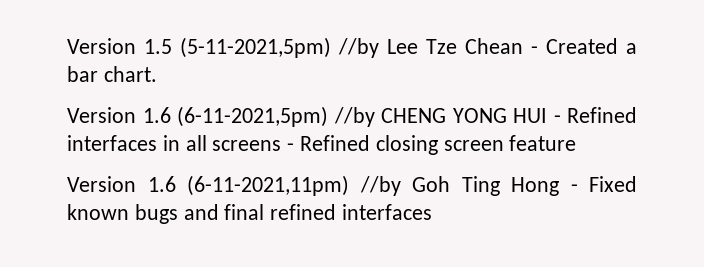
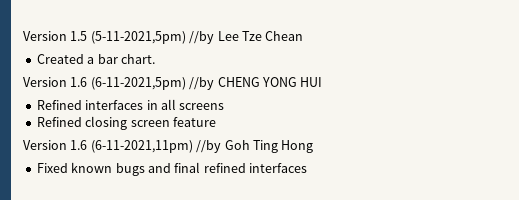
[531,46,538,54] - -> (304, 36) //
[553,115,561,123] - -> (323, 82) //
[287,143,295,151] - -> (225, 106) //
[570,184,578,192] - -> (314, 146) //

